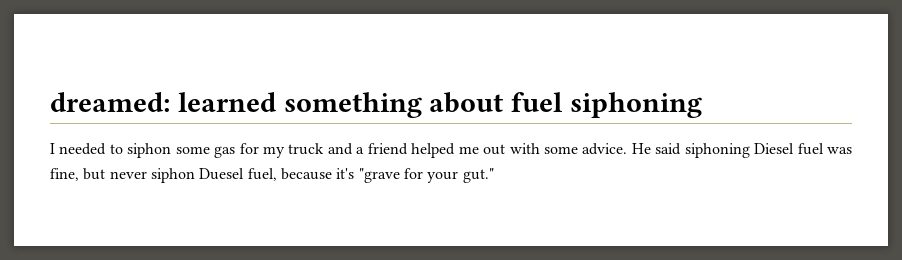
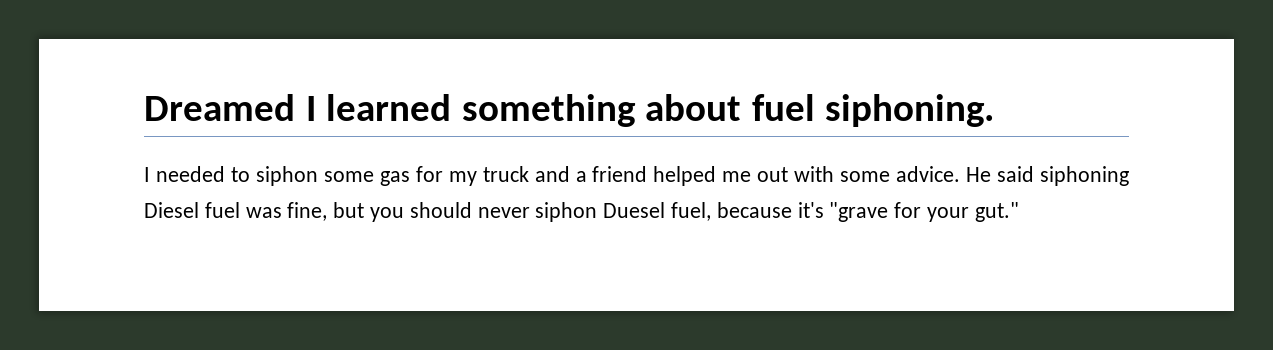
[50,92,170,112] dreamed: -> [144,94,316,121] Dreamed I
[570,92,703,118] siphoning -> [825,94,995,127] siphoning.
(106, 174) none -> [370,202,472,222] you should

